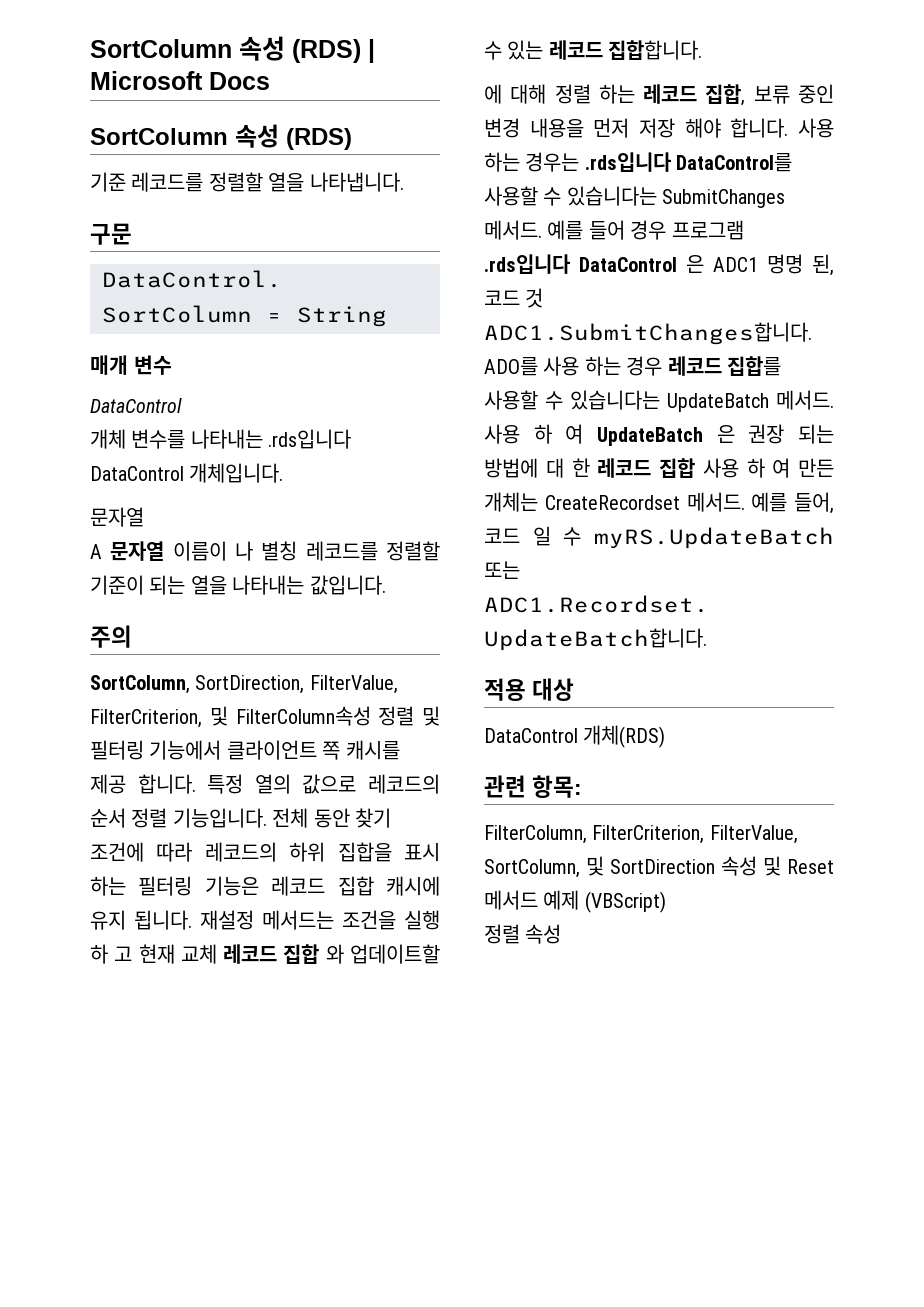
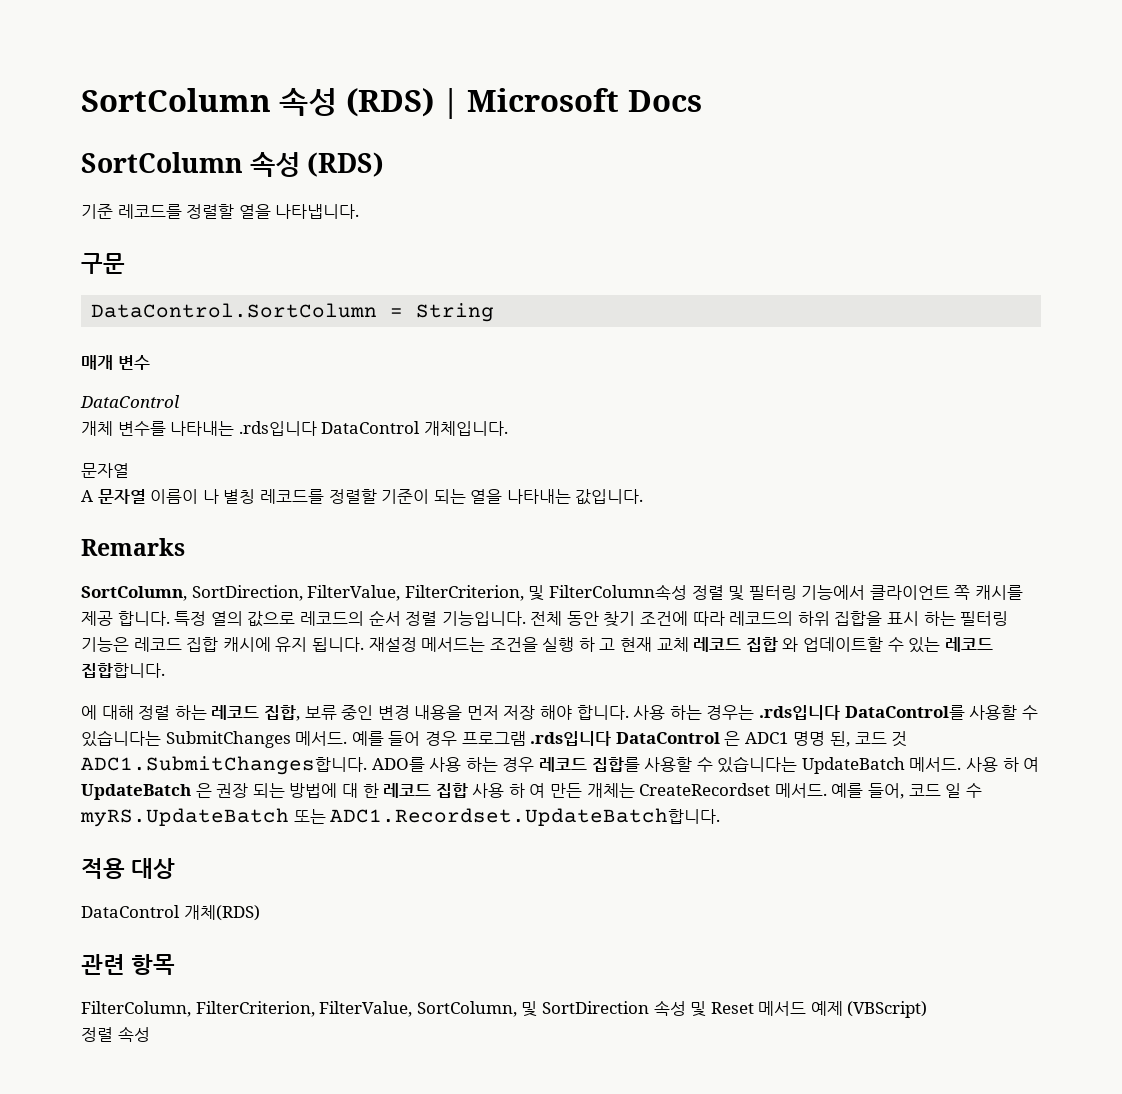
[90,625,132,648] 주의 -> [81,538,185,556] Remarks
[532,775,583,798] 항목: -> [131,954,176,975] 항목

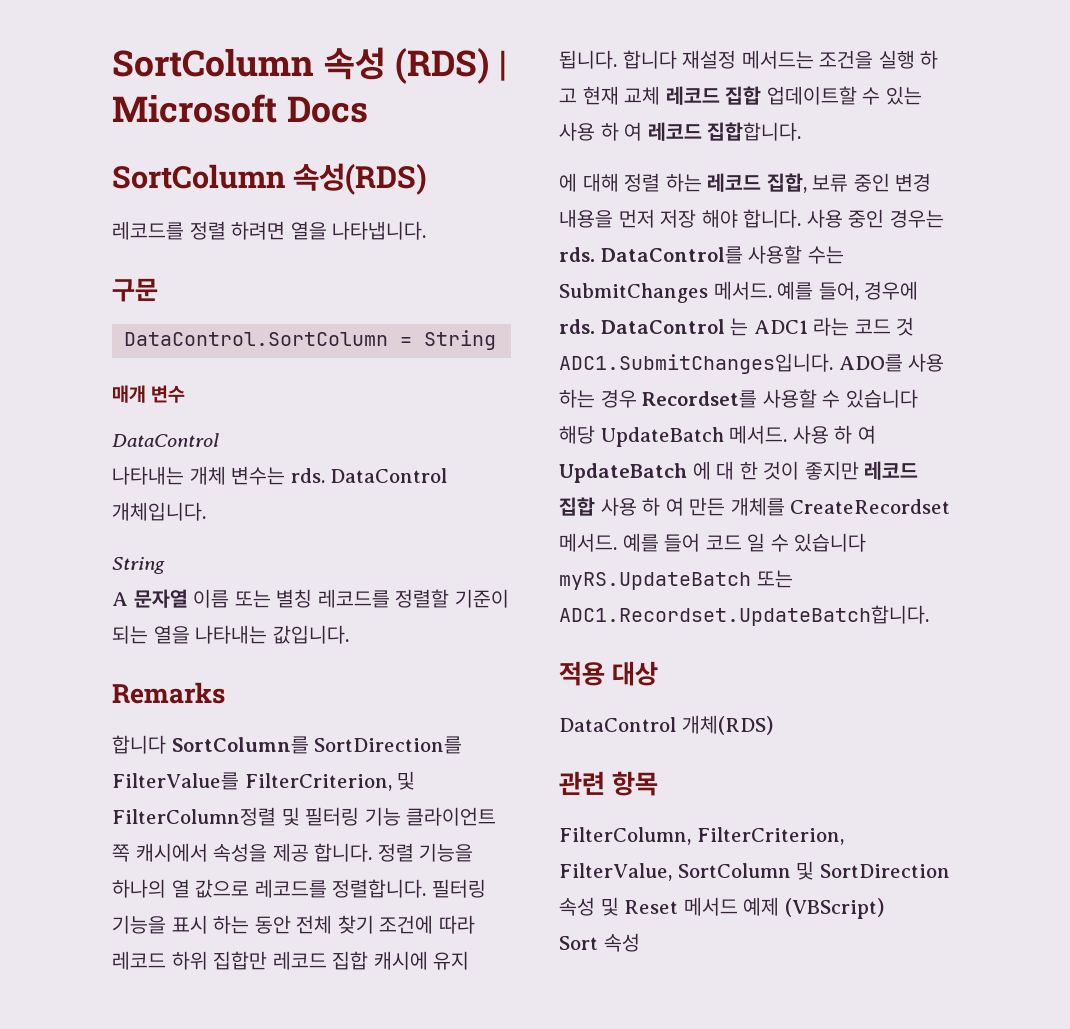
[250,152,385,177] [81,204,235,219] 속성 (RDS) // 기준 레코드를 정렬할 -> [293,163,428,195] [112,221,286,240] 속성(RDS) // 레코드를 정렬 하려면
[81,421,317,436] 개체 변수를 나타내는 .rds입니다 -> [112,466,325,485] 나타내는 개체 변수는 rds.
[81,463,129,478] 문자열 -> [112,557,165,574] String
[150,489,219,504] 이름이 나 -> [193,589,271,608] 이름 또는
[81,584,724,601] SortColumn, SortDirection, FilterValue, FilterCriterion, 및 FilterColumn속성 정렬 -> [112,735,463,754] [112,771,416,791] [112,807,276,826] 합니다 SortColumn를 SortDirection를 FilterValue를 FilterCriterion, 및 FilterColumn정렬
[801,585,866,600] 기능에서 -> [364,807,401,826] 기능
[975,585,1024,600] [81,610,1009,627] [81,637,129,652] 캐시를 제공 합니다. 특정 열의 값으로 레코드의 순서 정렬 기능입니다. 전체 동안 찾기 조건에 따라 레코드의 하위 집합을 표시 하는 필터링 기능은 -> [135,843,474,862] [112,879,486,898] [112,915,475,934] [112,951,268,970] 캐시에서 속성을 제공 합니다. 정렬 기능을 하나의 열 값으로 레코드를 정렬합니다. 필터링 기능을 표시 하는 동안 전체 찾기 조건에 따라 레코드 하위 집합만
(364, 644) none -> [622,50,677,69] 합니다
[782,637,799,652] 와 -> (762, 95) none
(941, 645) none -> [559,122,643,141] 사용 하 여
[669,705,1038,720] [81,730,851,748] 하는 경우는 .rds입니다 DataControl를 사용할 수 있습니다는 SubmitChanges 메서드. 예를 들어 경우 프로그램 .rds입니다 DataControl 은 ADC1 명명 된, -> [848,209,944,228] [559,245,844,264] [559,281,919,303] [559,317,850,336] 중인 경우는 rds. DataControl를 사용할 수는 SubmitChanges 메서드. 예를 들어, 경우에 rds. DataControl 는 ADC1 라는
[81,756,367,775] ADC1.SubmitChanges합니다. -> [559,353,833,374] ADC1.SubmitChanges입니다.
[538,756,798,773] 레코드 집합를 사용할 수 있습니다는 -> [642,389,918,408] [559,425,595,444] Recordset를 사용할 수 있습니다 해당
[195,783,379,798] 은 권장 되는 방법에 대 한 -> [692,461,859,480] 에 대 한 것이 좋지만
[586,783,635,798] 개체는 -> [730,497,785,516] 개체를
[868,783,905,799] 들어, -> [664,533,701,552] 들어
(982, 790) none -> [794,533,867,552] 있습니다
[416,1001,517,1017] SortColumn, -> [677,863,791,878] SortColumn
[81,1027,113,1042] 정렬 -> [559,936,598,950] Sort

